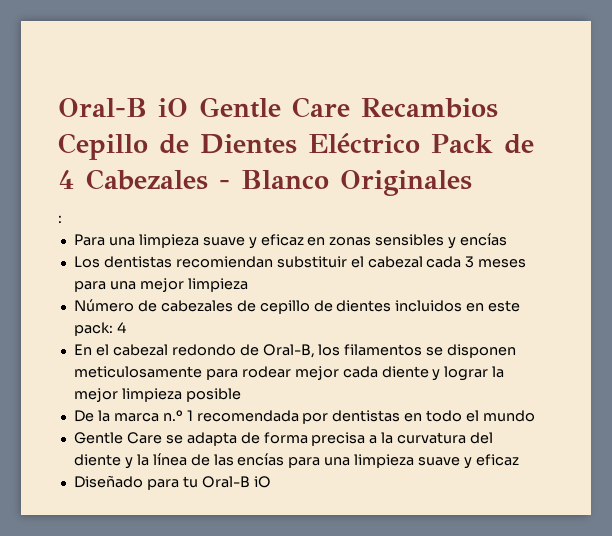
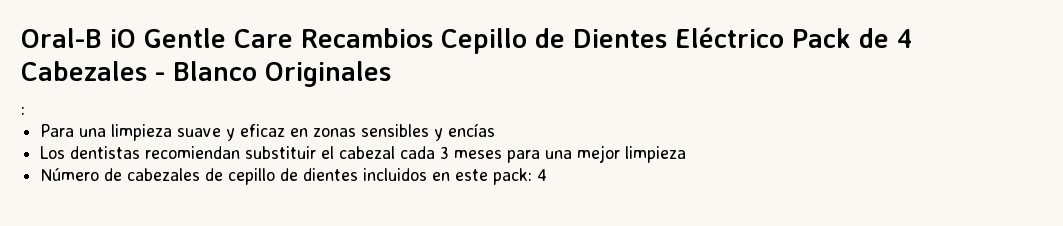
[73,344,517,358] [73,366,505,381] [73,388,241,402] [73,410,536,424] [73,432,494,446] [73,453,519,469] [73,475,271,490] // En el cabezal redondo de Oral-B, los filamentos se disponen meticulosamente para rodear mejor cada diente y lograr la mejor limpieza posible // De la marca n.º 1 recomendada por dentistas en todo el mundo // Gentle Care se adapta de forma precisa a la curvatura del diente y la línea de las encías para una limpieza suave y eficaz // Diseñado para tu Oral-B iO -> (548, 175) none

